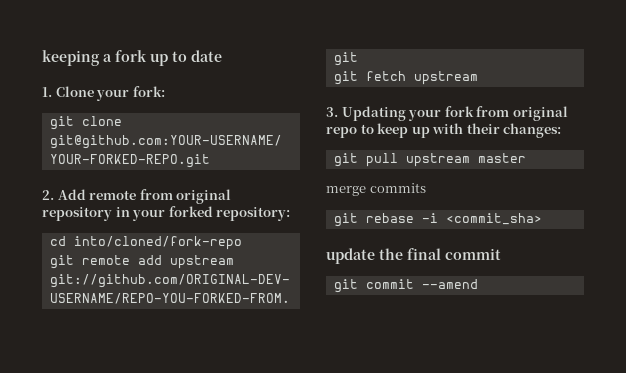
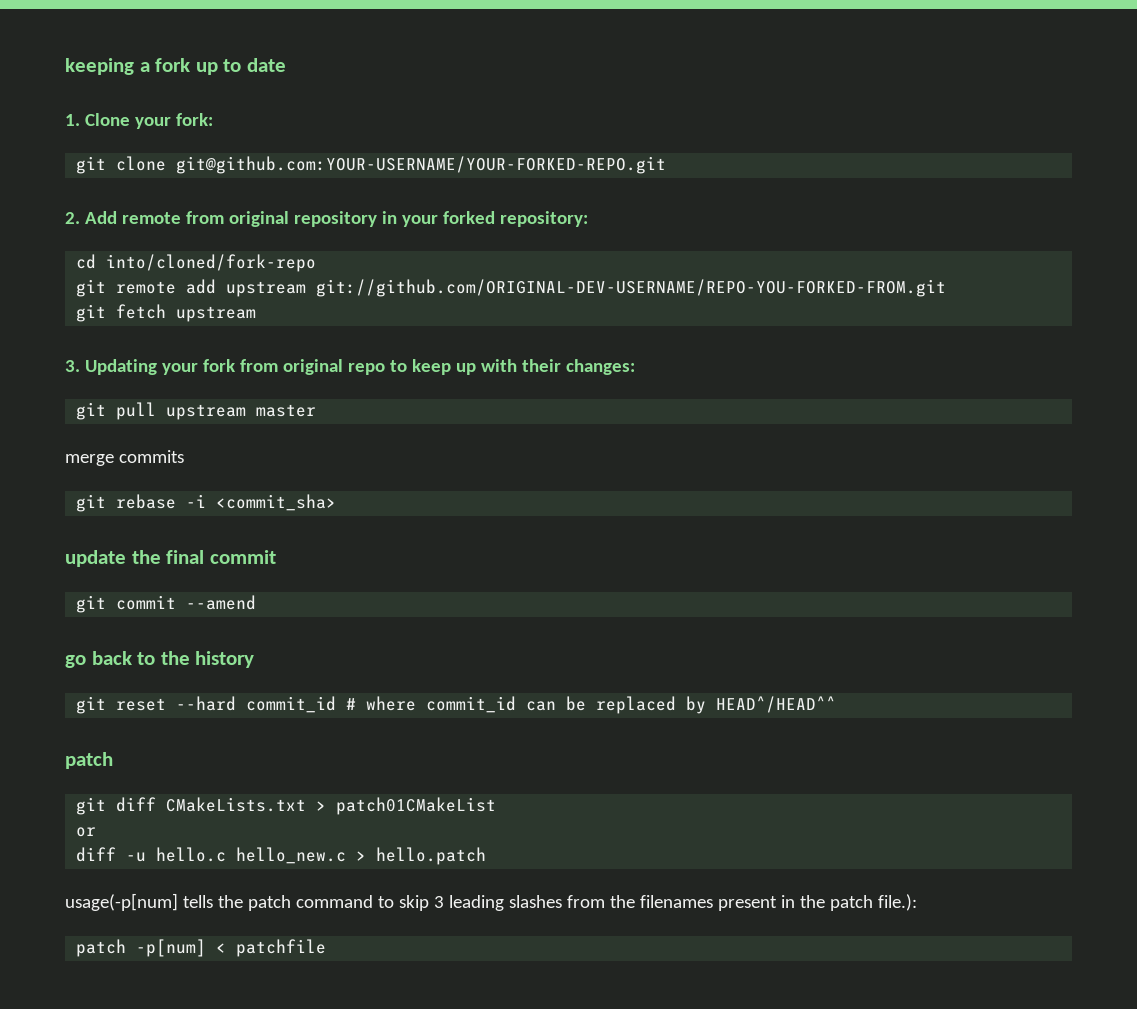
(478, 284) none -> [65,651,255,668] [76,696,837,714] [65,752,113,769] [76,797,497,815] [76,827,97,837] [76,847,487,865] [65,893,917,911] [76,939,327,957] // go back to the history // git reset --hard commit_id # where commit_id can be replaced by HEAD^/HEAD^^ // patch // git diff CMakeLists.txt > patch01CMakeList // or // diff -u hello.c hello_new.c > hello.patch // usage(-p[num] tells the patch command to skip 3 leading slashes from the filenames present in the patch file.): // patch -p[num] < patchfile

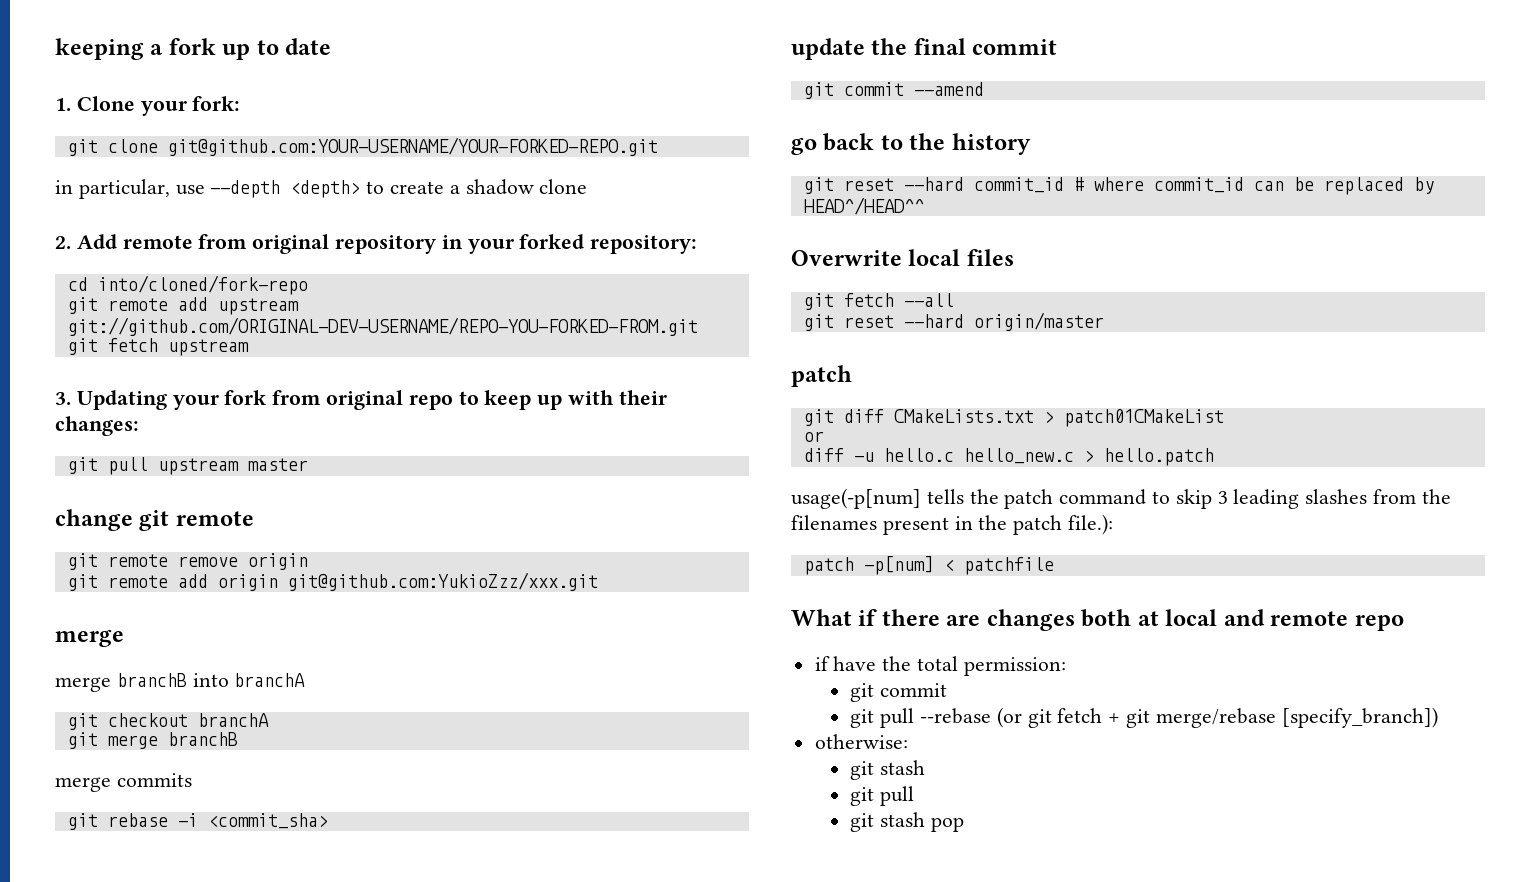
(667, 165) none -> [55,179,588,199] // in particular, use --depth <depth> to create a shadow clone
(317, 410) none -> [55,509,254,531] [67,553,308,570] [67,572,598,591] [55,629,124,647] [55,673,306,692] [67,713,269,730] [67,732,238,749] // change git remote // git remote remove origin // git remote add origin git@github.com:YukioZzz/xxx.git // merge // merge branchB into branchA // git checkout branchA // git merge branchB
(837, 704) none -> [791,249,1014,266] [803,293,954,310] [803,312,1104,331] // Overwrite local files // git fetch --all // git reset --hard origin/master
(327, 948) none -> [791,609,1404,631] [814,656,1066,676] [850,683,948,702] [850,707,1438,728] [814,734,908,749] [850,760,926,780] [850,786,915,806] [850,812,964,832] // What if there are changes both at local and remote repo // if have the total permission: // git commit // git pull --rebase (or git fetch + git merge/rebase [specify_branch]) // otherwise: // git stash // git pull // git stash pop

